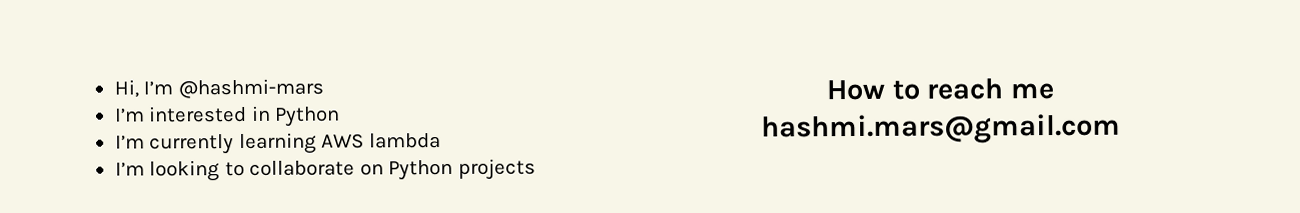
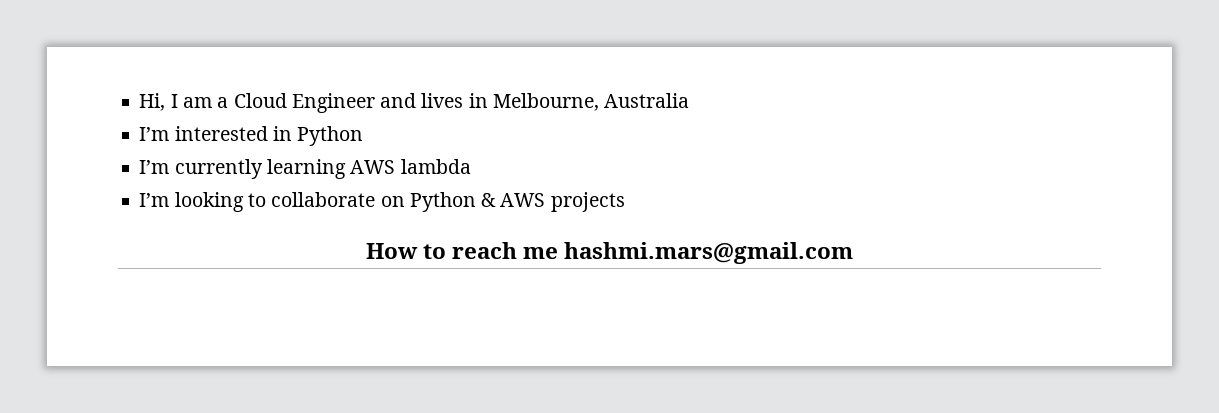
[143,78,324,99] I’m @hashmi-mars -> [170,93,690,113] I am a Cloud Engineer and lives in Melbourne, Australia
(454, 170) none -> [481,193,546,207] & AWS

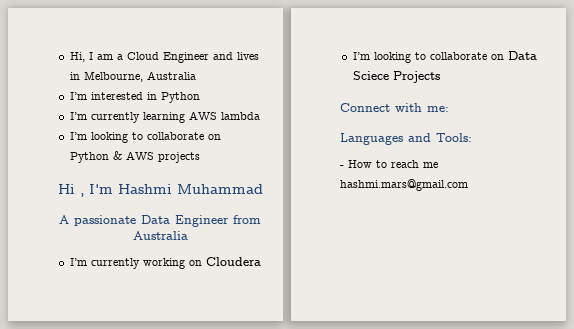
(625, 202) none -> [57,184,263,197] [59,215,261,227] [132,231,188,240] [69,257,261,269] [352,51,537,63] [352,71,440,83] [340,103,449,112] [340,133,472,145] [340,165,344,168] Hi , I'm Hashmi Muhammad // A passionate Data Engineer from Australia // I’m currently working on Cloudera // I’m looking to collaborate on Data Sciece Projects // Connect with me: // Languages and Tools: // -

